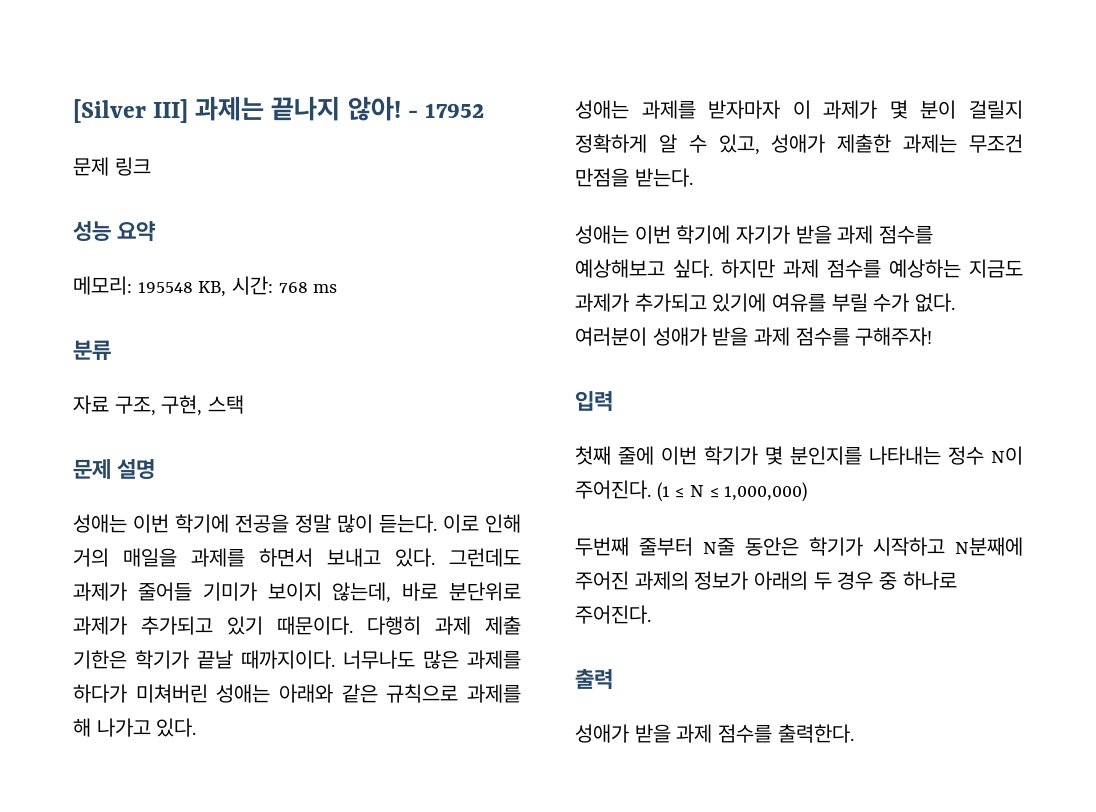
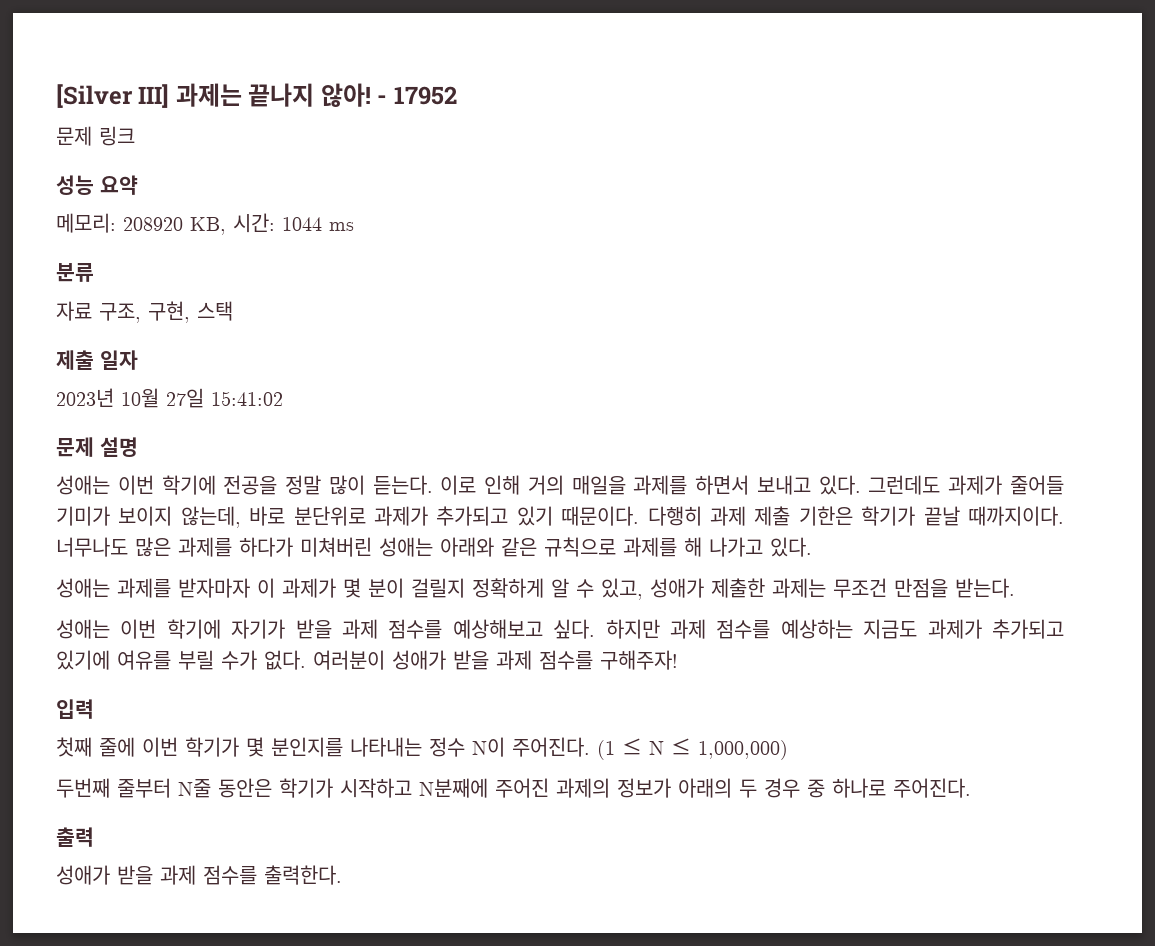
[137,282,193,293] 195548 -> [123,217,183,231] 208920
[278,282,308,293] 768 -> [282,217,322,231] 1044
(245, 404) none -> [56,350,138,370] [56,388,283,408] // 제출 일자 // 2023년 10월 27일 15:41:02

